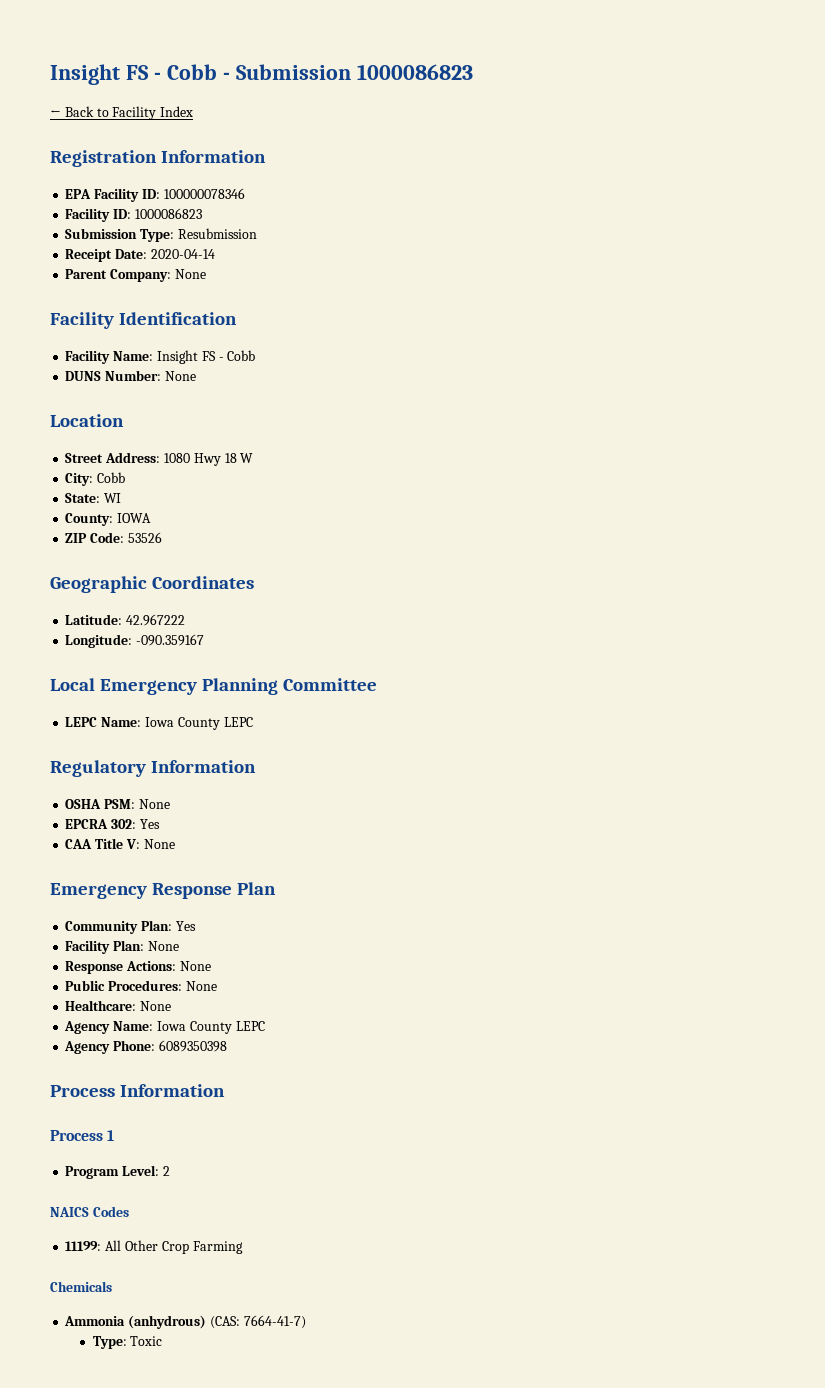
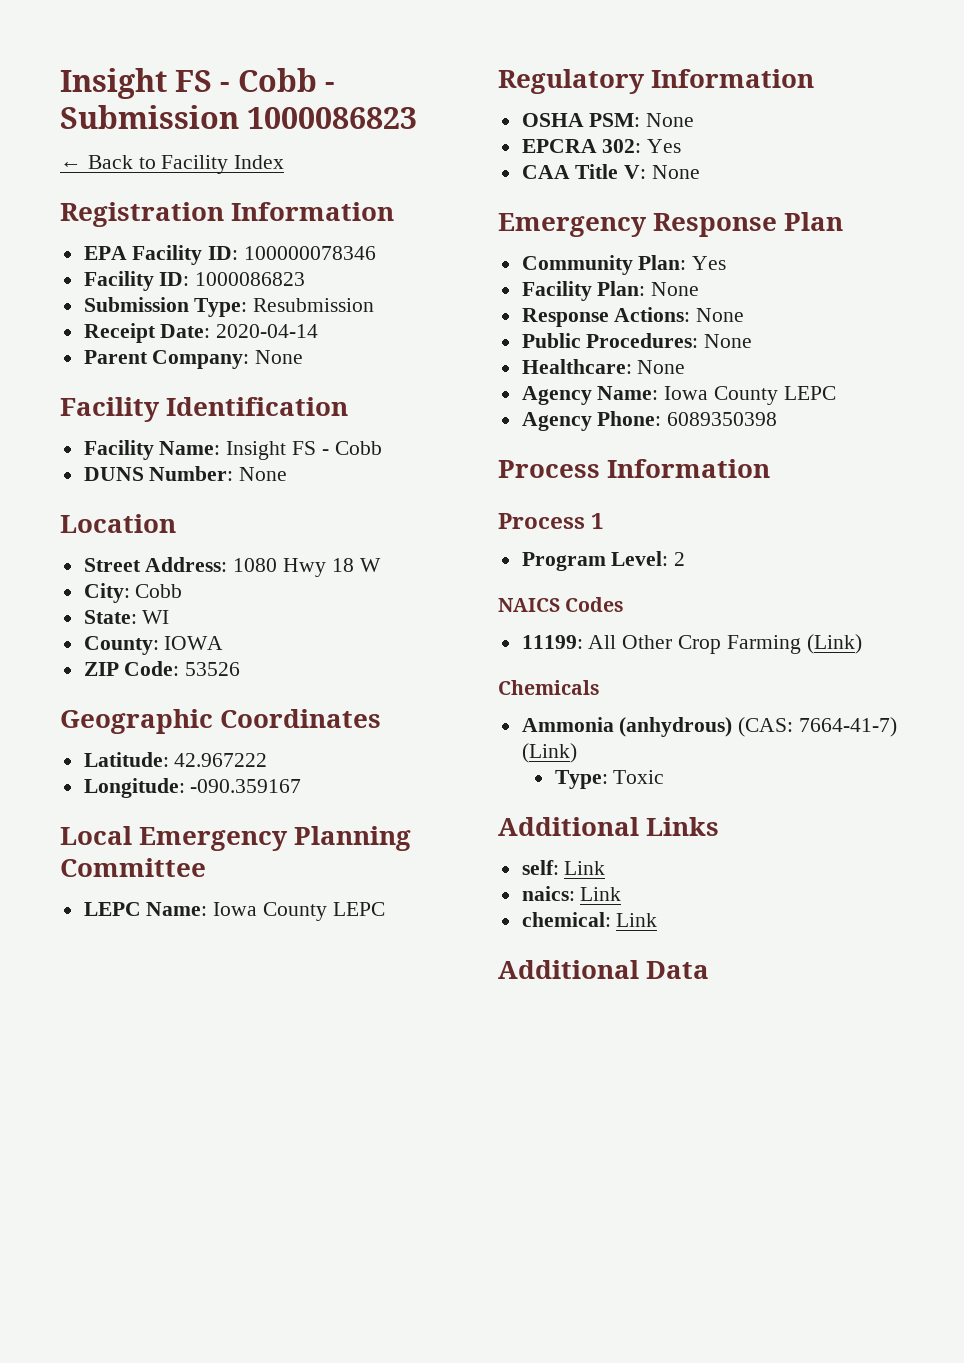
(243, 1247) none -> [806,634,862,654] (Link)
(306, 1322) none -> [521,743,577,763] (Link)
(163, 1341) none -> [498,817,720,836] [521,860,606,875] [521,886,622,901] [521,912,658,927] [498,960,710,979] // Additional Links // self: Link // naics: Link // chemical: Link // Additional Data

